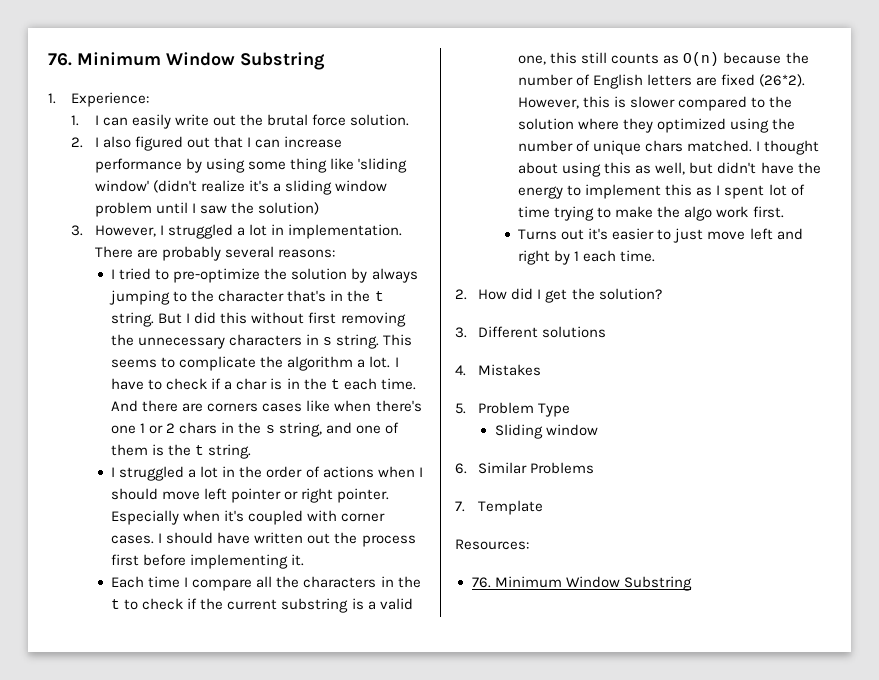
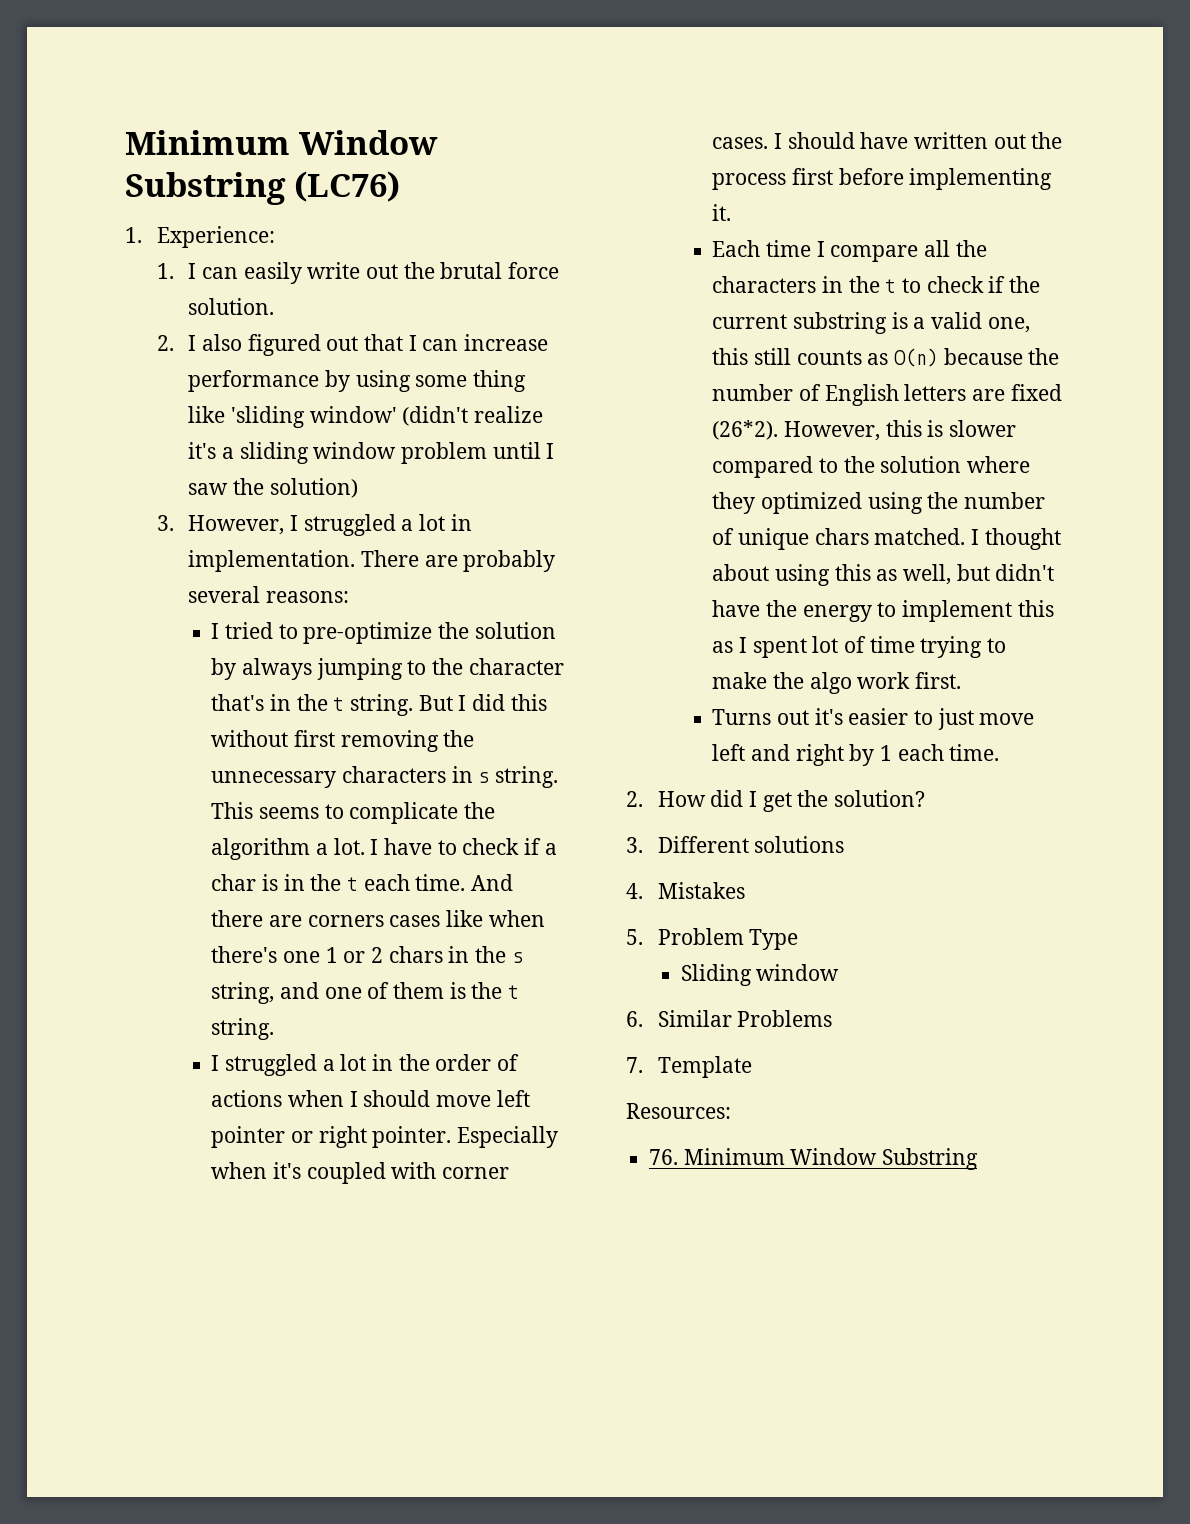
[48,52,325,70] 76. Minimum Window Substring -> [125,130,438,155] [125,171,400,205] Minimum Window Substring (LC76)

